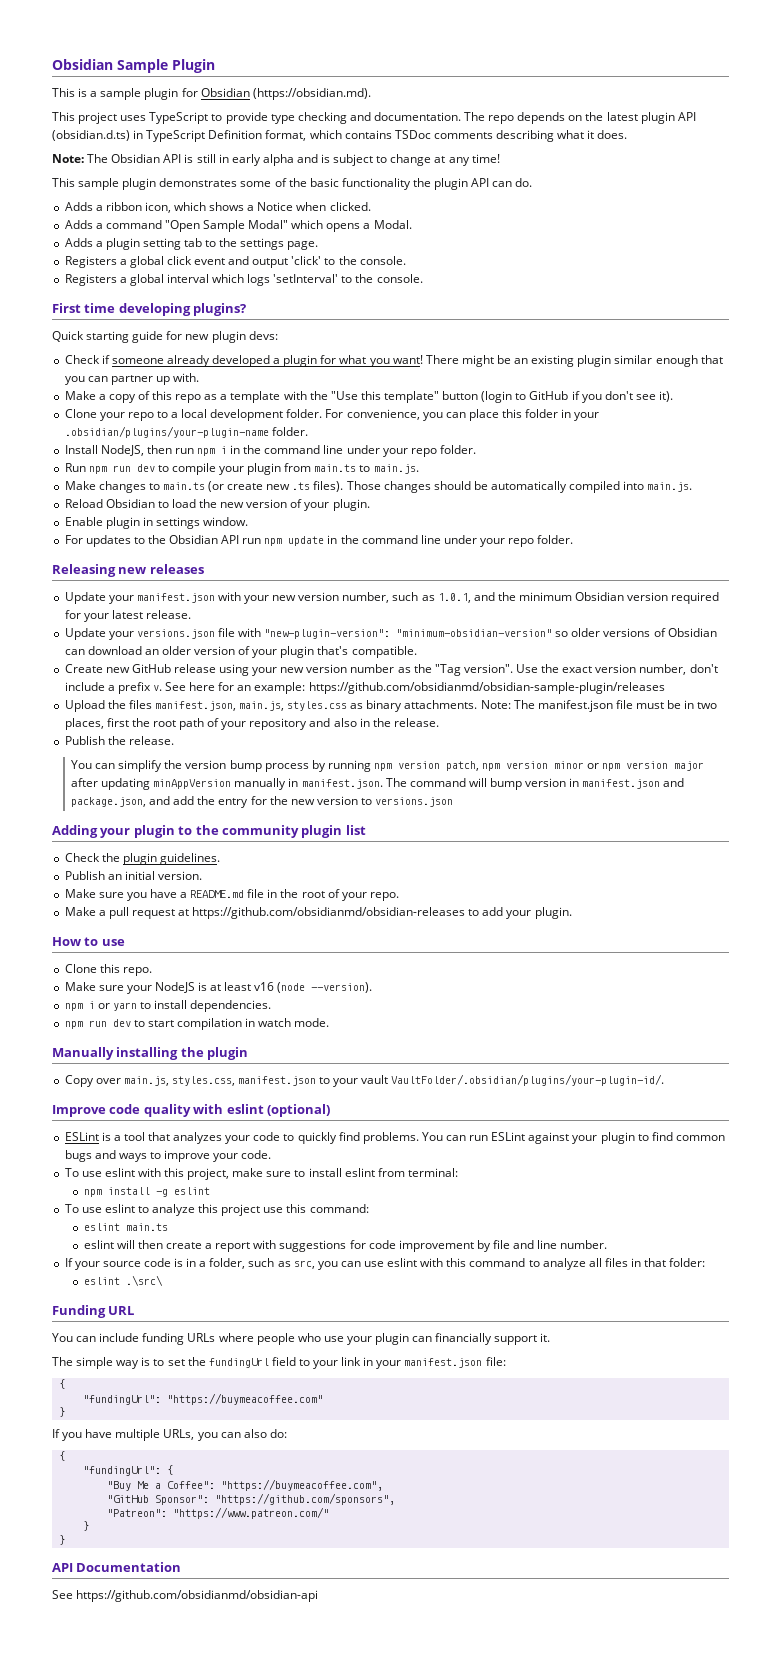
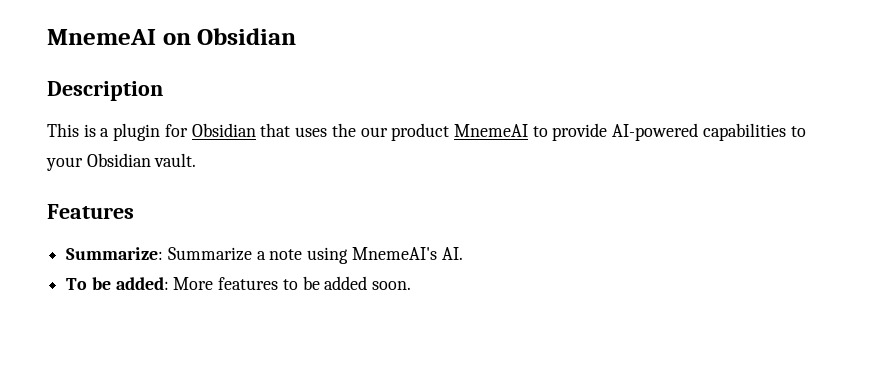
[52,59,215,73] Obsidian Sample Plugin -> [47,28,297,45] [47,81,163,101] MnemeAI on Obsidian // Description
[100,88,142,100] sample -> (110, 132) none
[252,88,371,100] [52,112,696,124] [52,130,628,142] [52,154,500,166] [52,178,533,190] [64,202,371,213] [64,220,412,232] [64,238,319,250] [64,256,406,268] [64,274,423,286] [52,303,247,316] [52,331,278,343] [64,355,723,367] [64,373,200,385] [64,391,673,403] [64,409,600,421] [64,426,308,438] [64,445,476,457] [64,463,419,475] [64,481,693,493] [64,499,370,511] [64,517,249,529] [64,535,574,547] [52,564,204,577] [64,592,720,604] [64,610,191,622] [64,628,717,640] [64,646,417,658] [64,664,718,676] [64,682,665,694] [64,700,718,712] [64,718,439,730] [64,736,174,745] [71,760,705,772] [71,778,685,790] [71,796,454,808] [52,825,366,838] [64,853,220,865] [64,871,202,880] [64,889,399,901] [64,907,572,919] [52,937,125,946] [64,964,152,976] [64,982,373,994] [64,1000,272,1012] [64,1018,330,1030] [52,1047,249,1060] [64,1074,665,1087] [52,1104,330,1117] [64,1132,725,1144] [64,1150,272,1162] [64,1168,458,1180] [83,1187,210,1197] [64,1204,369,1216] [83,1223,168,1231] [83,1240,608,1252] [64,1258,706,1270] [83,1275,163,1286] [52,1305,135,1318] [52,1333,551,1345] [52,1357,506,1369] [58,1379,65,1389] [82,1393,323,1405] [58,1407,65,1417] [52,1429,287,1441] [58,1451,65,1461] [82,1465,173,1476] [106,1479,383,1491] [106,1493,395,1505] [106,1507,329,1519] [82,1521,89,1531] [58,1535,65,1545] [52,1562,182,1572] [52,1590,319,1602] (https://obsidian.md). // This project uses TypeScript to provide type checking and documentation. The repo depends on the latest plugin API (obsidian.d.ts) in TypeScript Definition format, which contains TSDoc comments describing what it does. // Note: The Obsidian API is still in early alpha and is subject to change at any time! // This sample plugin demonstrates some of the basic functionality the plugin API can do. // Adds a ribbon icon, which shows a Notice when clicked. // Adds a command "Open Sample Modal" which opens a Modal. // Adds a plugin setting tab to the settings page. // Registers a global click event and output 'click' to the console. // Registers a global interval which logs 'setInterval' to the console. // First time developing plugins? // Quick starting guide for new plugin devs: // Check if someone already developed a plugin for what you want! There might be an existing plugin similar enough that you can partner up with. // Make a copy of this repo as a template with the "Use this template" button (login to GitHub if you don't see it). // Clone your repo to a local development folder. For convenience, you can place this folder in your .obsidian/plugins/your-plugin-name folder. // Install NodeJS, then run npm i in the command line under your repo folder. // Run npm run dev to compile your plugin from main.ts to main.js. // Make changes to main.ts (or create new .ts files). Those changes should be automatically compiled into main.js. // Reload Obsidian to load the new version of your plugin. // Enable plugin in settings window. // For updates to the Obsidian API run npm update in the command line under your repo folder. // Releasing new releases // Update your manifest.json with your new version number, such as 1.0.1, and the minimum Obsidian version required for your latest release. // Update your versions.json file with "new-plugin-version": "minimum-obsidian-version" so older versions of Obsidian can download an older version of your plugin that's compatible. // Create new GitHub release using your new version number as the "Tag version". Use the exact version number, don't include a prefix v. See here for an example: https://github.com/obsidianmd/obsidian-sample-plugin/releases // Upload the files manifest.json, main.js, styles.css as binary attachments. Note: The manifest.json file must be in two places, first the root path of your repository and also in the release. // Publish the release. // You can simplify the version bump process by running npm version patch, npm version minor or npm version major after updating minAppVersion manually in manifest.json. The command will bump version in manifest.json and package.json, and add the entry for the new version to versions.json // Adding your plugin to the community plugin list // Check the plugin guidelines. // Publish an initial version. // Make sure you have a README.md file in the root of your repo. // Make a pull request at https://github.com/obsidianmd/obsidian-releases to add your plugin. // How to use // Clone this repo. // Make sure your NodeJS is at least v16 (node --version). // npm i or yarn to install dependencies. // npm run dev to start compilation in watch mode. // Manually installing the plugin // Copy over main.js, styles.css, manifest.json to your vault VaultFolder/.obsidian/plugins/your-plugin-id/. // Improve code quality with eslint (optional) // ESLint is a tool that analyzes your code to quickly find problems. You can run ESLint against your plugin to find common bugs and ways to improve your code. // To use eslint with this project, make sure to install eslint from terminal: // npm install -g eslint // To use eslint to analyze this project use this command: // eslint main.ts // eslint will then create a report with suggestions for code improvement by file and line number. // If your source code is in a folder, such as src, you can use eslint with this command to analyze all files in that folder: // eslint .\src\ // Funding URL // You can include funding URLs where people who use your plugin can financially support it. // The simple way is to set the fundingUrl field to your link in your manifest.json file: // { // "fundingUrl": "https://buymeacoffee.com" // } // If you have multiple URLs, you can also do: // { // "fundingUrl": { // "Buy Me a Coffee": "https://buymeacoffee.com", // "GitHub Sponsor": "https://github.com/sponsors", // "Patreon": "https://www.patreon.com/" // } // } // API Documentation // See https://github.com/obsidianmd/obsidian-api -> [260,123,806,141] [46,153,197,171] [47,204,134,219] [66,247,463,264] [66,276,412,290] that uses the our product MnemeAI to provide AI-powered capabilities to your Obsidian vault. // Features // Summarize: Summarize a note using MnemeAI's AI. // To be added: More features to be added soon.

